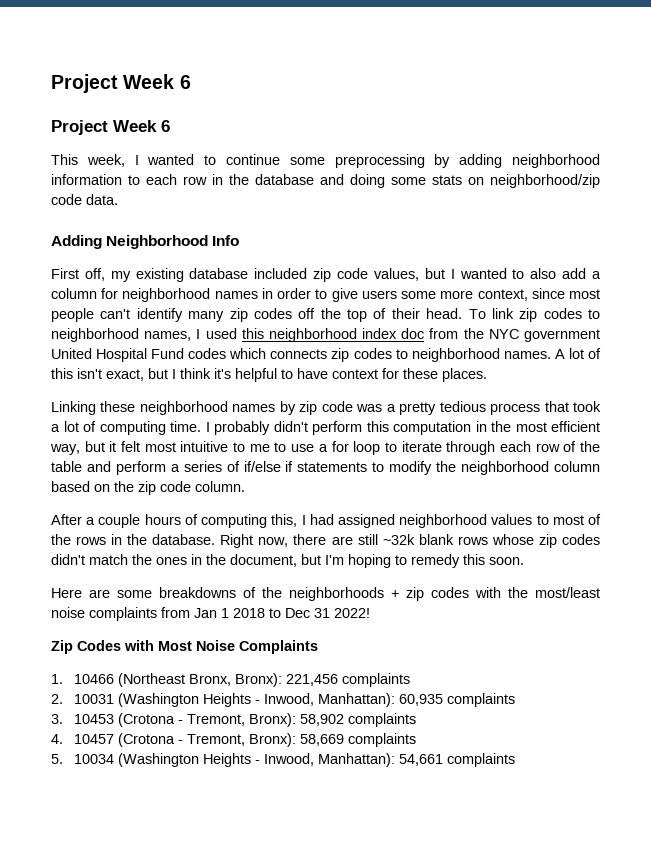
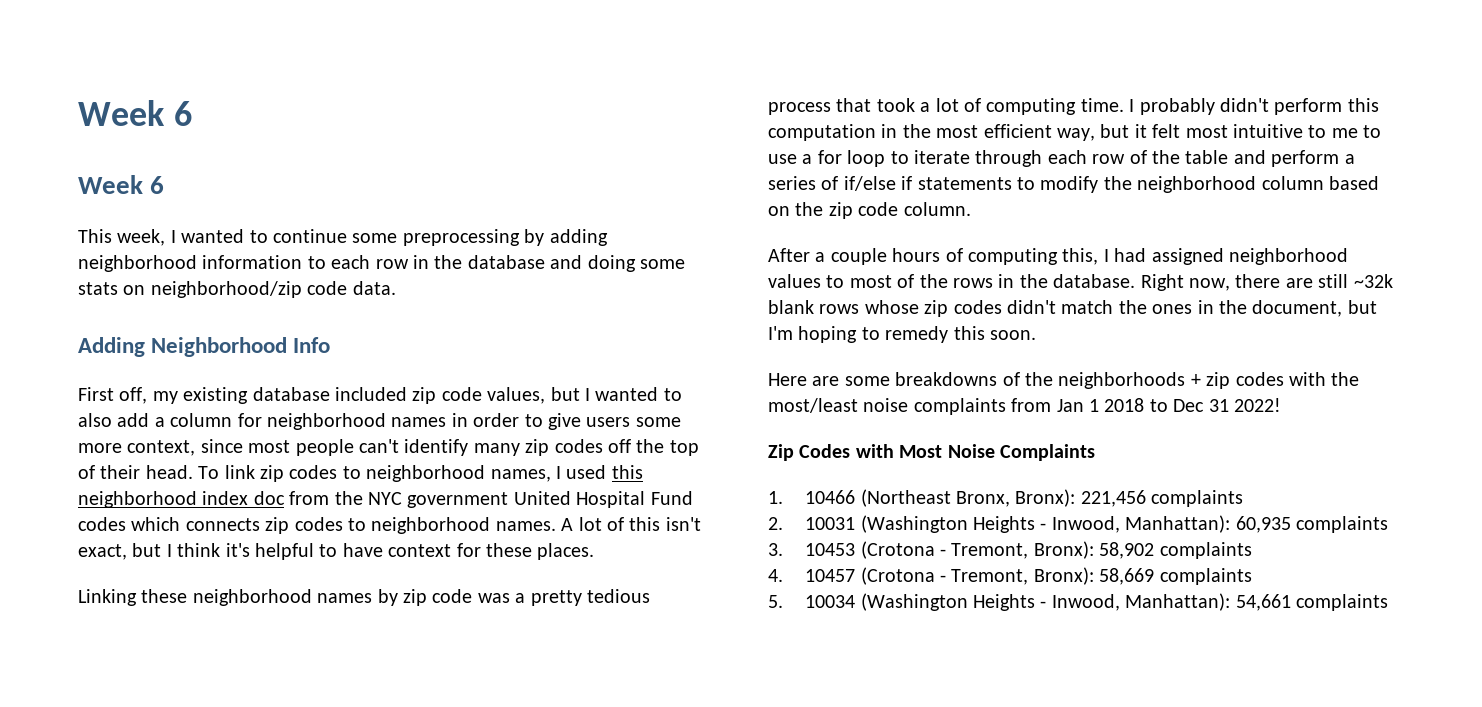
[51,74,191,93] [51,120,108,135] Project Week 6 // Project -> [78,100,192,126] Week 6 //

